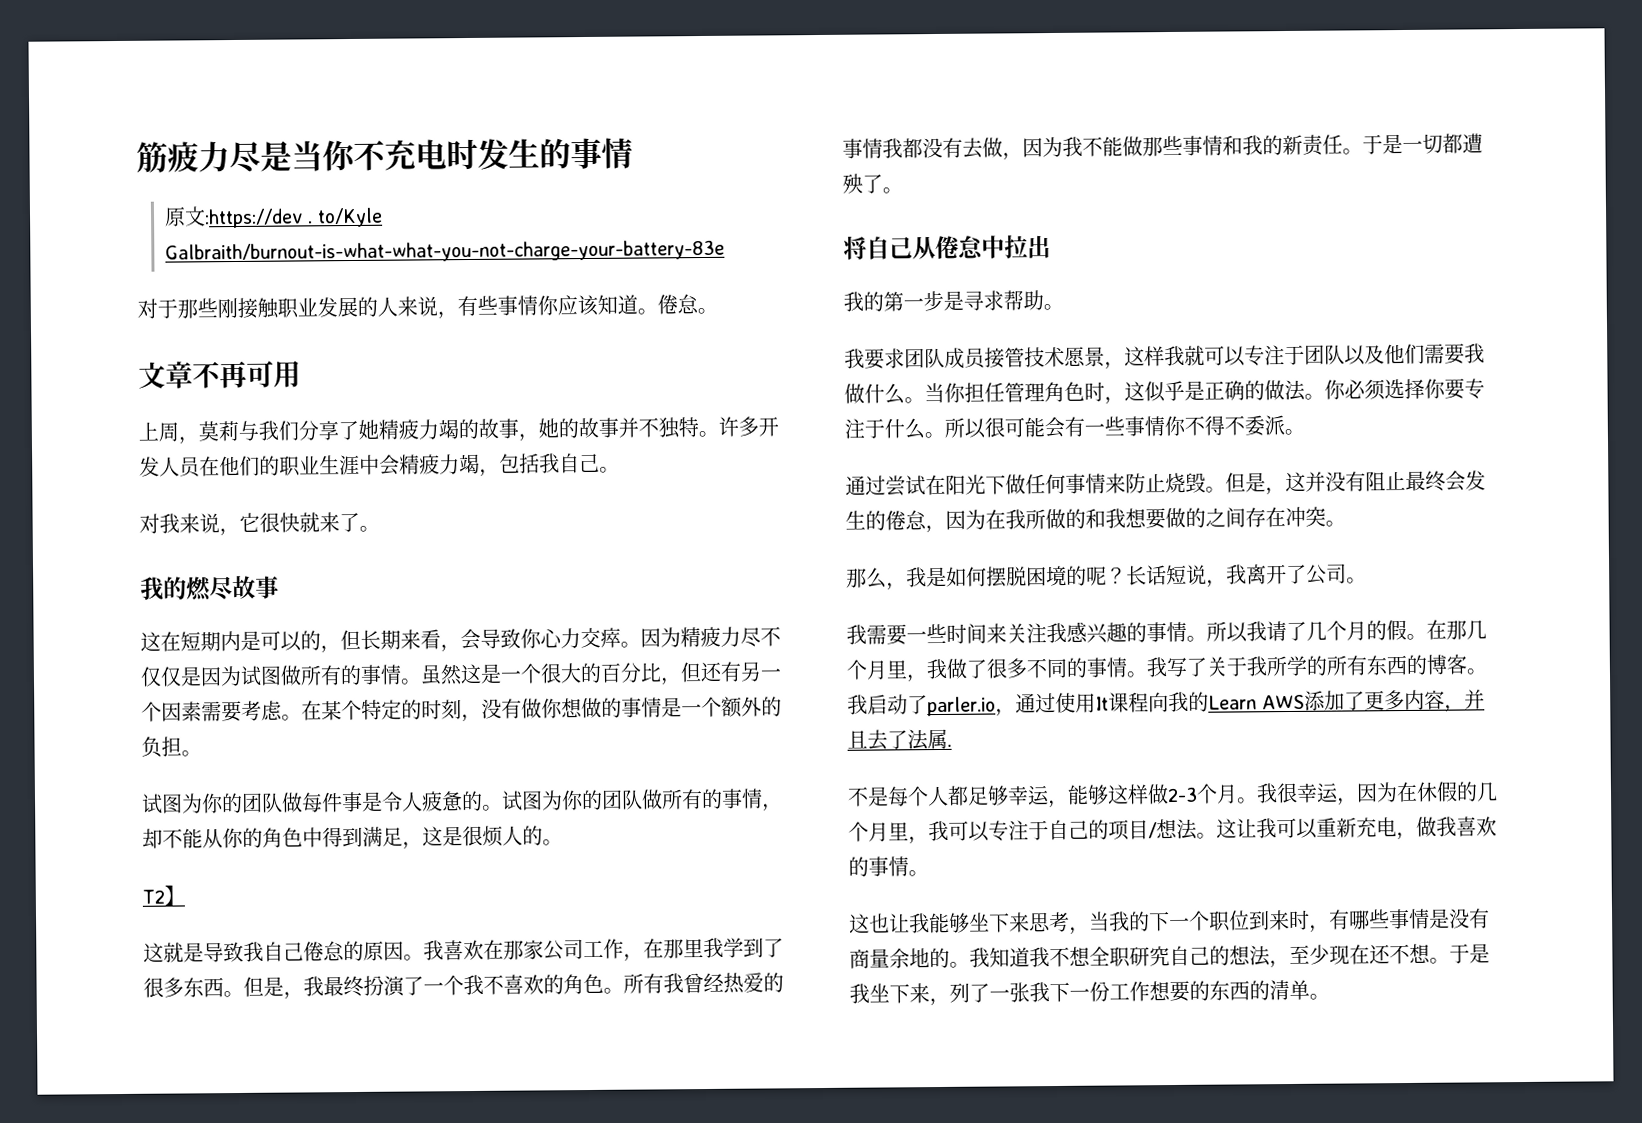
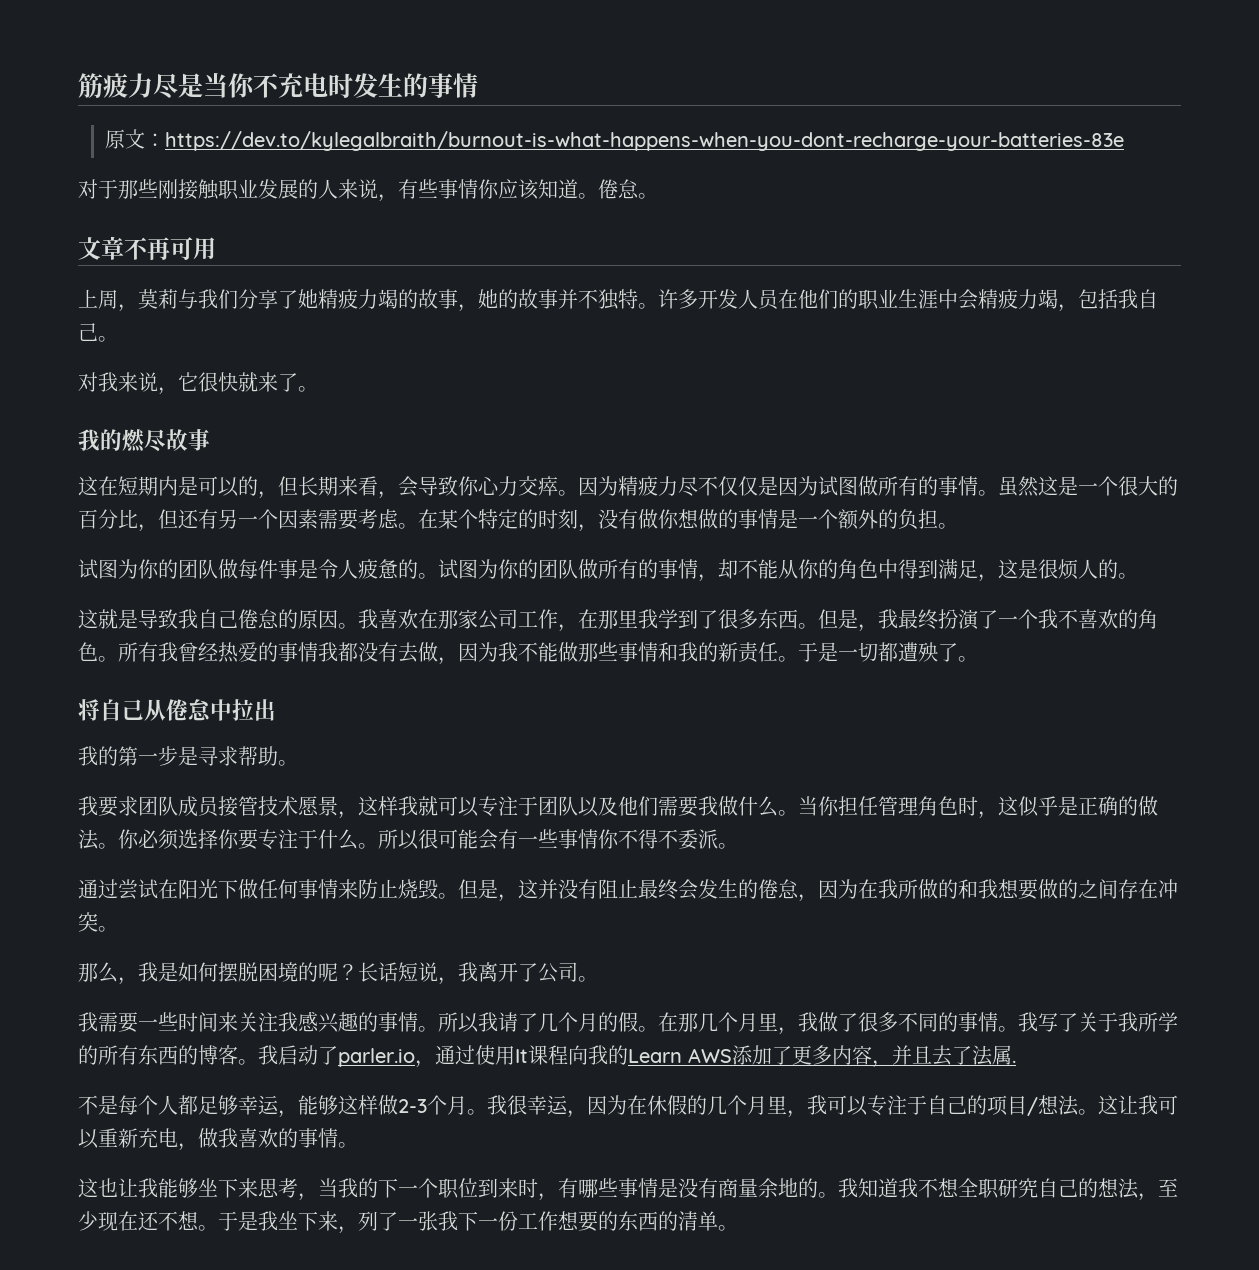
[203,207,383,229] [164,239,725,264] :https://dev . to/Kyle Galbraith/burnout-is-what-what-you-not-charge-your-battery-83e -> [145,131,1125,151] ：https://dev.to/kylegalbraith/burnout-is-what-happens-when-you-dont-recharge-your-batteries-83e
[142,885,185,906] // T2】 -> (1138, 576) none

